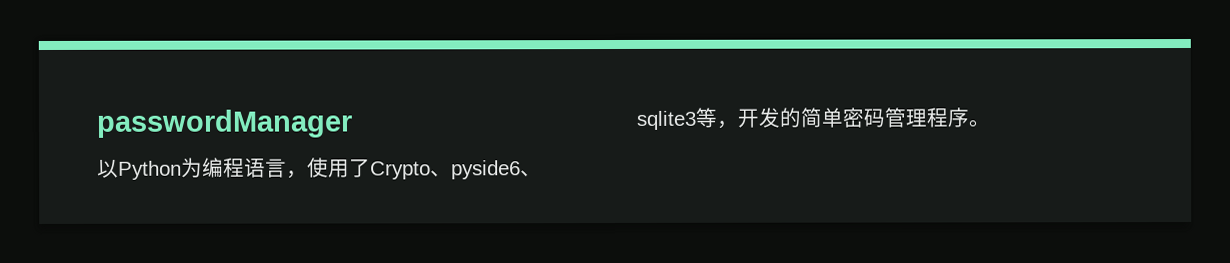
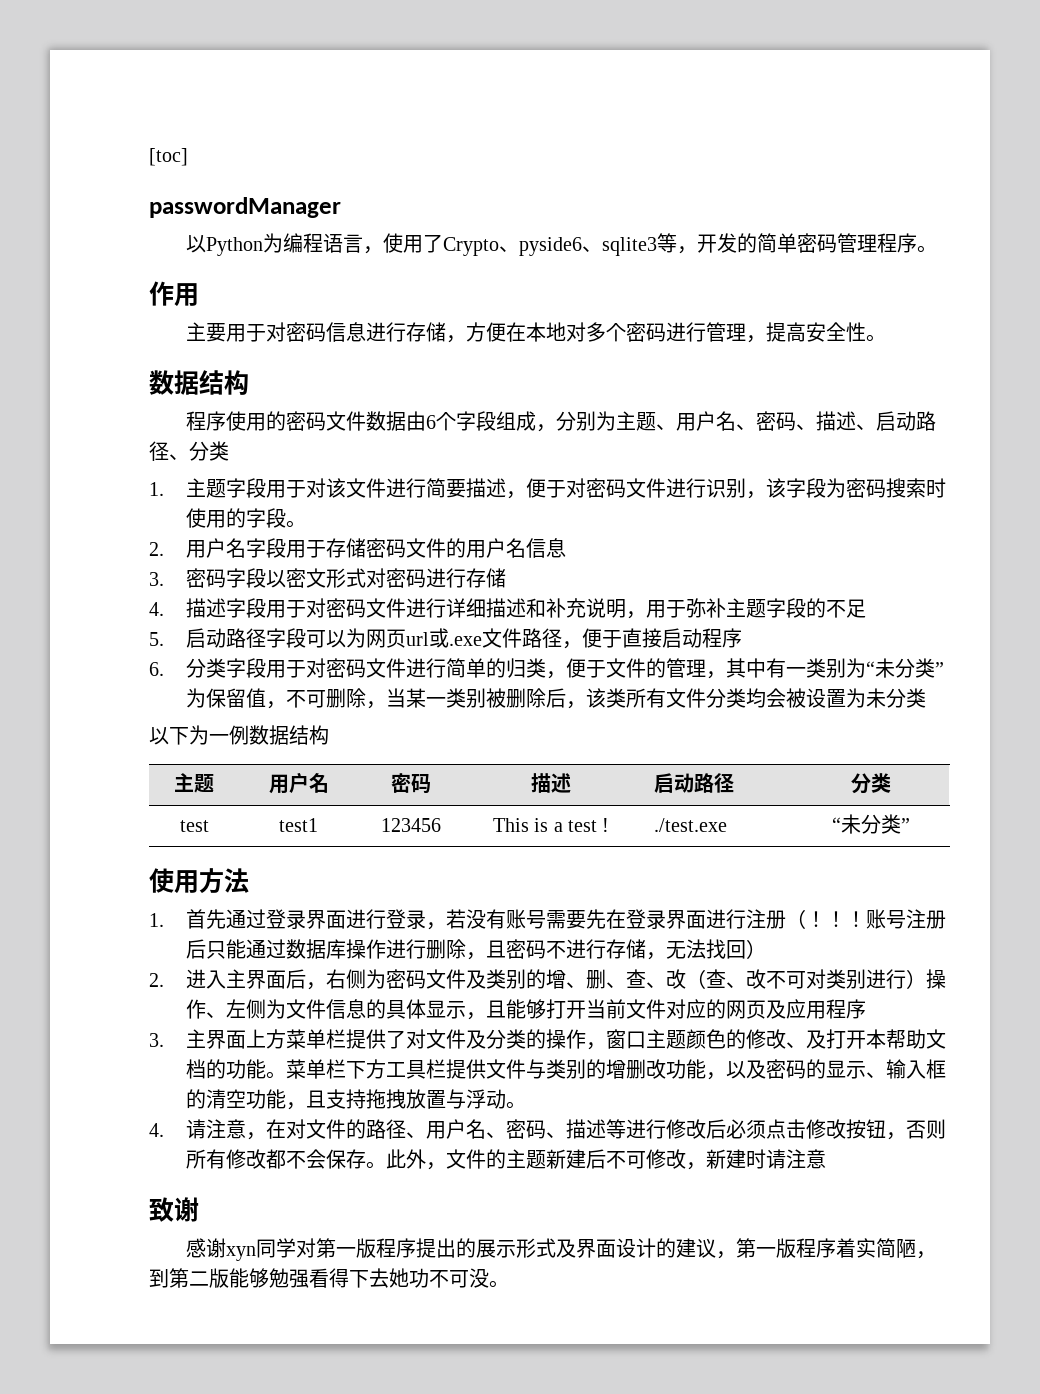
(96, 123) none -> [149,148,188,166] [toc] //
(990, 123) none -> [149,281,199,307] [186,322,887,343] [149,370,249,395] [186,411,937,432] [149,441,229,461] [149,478,947,499] [186,508,307,528] [149,538,567,558] [149,568,507,588] [149,598,867,619] [149,628,743,649] [149,658,945,679] [186,688,927,709] [149,725,329,745] [174,773,214,793] [268,772,329,794] [390,773,431,794] [531,773,571,793] [653,773,734,793] [850,773,891,794] [179,820,209,832] [279,818,318,832] [380,818,441,832] [492,818,610,832] [653,818,727,832] [831,814,910,834] [149,868,249,894] [149,909,947,930] [186,939,767,960] [149,969,947,990] [186,999,867,1020] [149,1029,947,1050] [186,1059,947,1080] [186,1089,527,1110] [149,1119,947,1140] [186,1149,827,1170] [149,1197,199,1222] [186,1238,937,1261] [149,1268,509,1288] // 作用 // 主要用于对密码信息进行存储，方便在本地对多个密码进行管理，提高安全性。 // 数据结构 // 程序使用的密码文件数据由6个字段组成，分别为主题、用户名、密码、描述、启动路径、分类 // 1.主题字段用于对该文件进行简要描述，便于对密码文件进行识别，该字段为密码搜索时使用的字段。 // 2.用户名字段用于存储密码文件的用户名信息 // 3.密码字段以密文形式对密码进行存储 // 4.描述字段用于对密码文件进行详细描述和补充说明，用于弥补主题字段的不足 // 5.启动路径字段可以为网页url或.exe文件路径，便于直接启动程序 // 6.分类字段用于对密码文件进行简单的归类，便于文件的管理，其中有一类别为“未分类”为保留值，不可删除，当某一类别被删除后，该类所有文件分类均会被设置为未分类 // 以下为一例数据结构 // 主题 | 用户名 | 密码 | 描述 | 启动路径 | 分类 // test | test1 | 123456 | This is a test ! | ./test.exe | “未分类” // 使用方法 // 1.首先通过登录界面进行登录，若没有账号需要先在登录界面进行注册（！！！账号注册后只能通过数据库操作进行删除，且密码不进行存储，无法找回） // 2.进入主界面后，右侧为密码文件及类别的增、删、查、改（查、改不可对类别进行）操作、左侧为文件信息的具体显示，且能够打开当前文件对应的网页及应用程序 // 3.主界面上方菜单栏提供了对文件及分类的操作，窗口主题颜色的修改、及打开本帮助文档的功能。菜单栏下方工具栏提供文件与类别的增删改功能，以及密码的显示、输入框的清空功能，且支持拖拽放置与浮动。 // 4.请注意，在对文件的路径、用户名、密码、描述等进行修改后必须点击修改按钮，否则所有修改都不会保存。此外，文件的主题新建后不可修改，新建时请注意 // 致谢 // 感谢xyn同学对第一版程序提出的展示形式及界面设计的建议，第一版程序着实简陋，到第二版能够勉强看得下去她功不可没。

